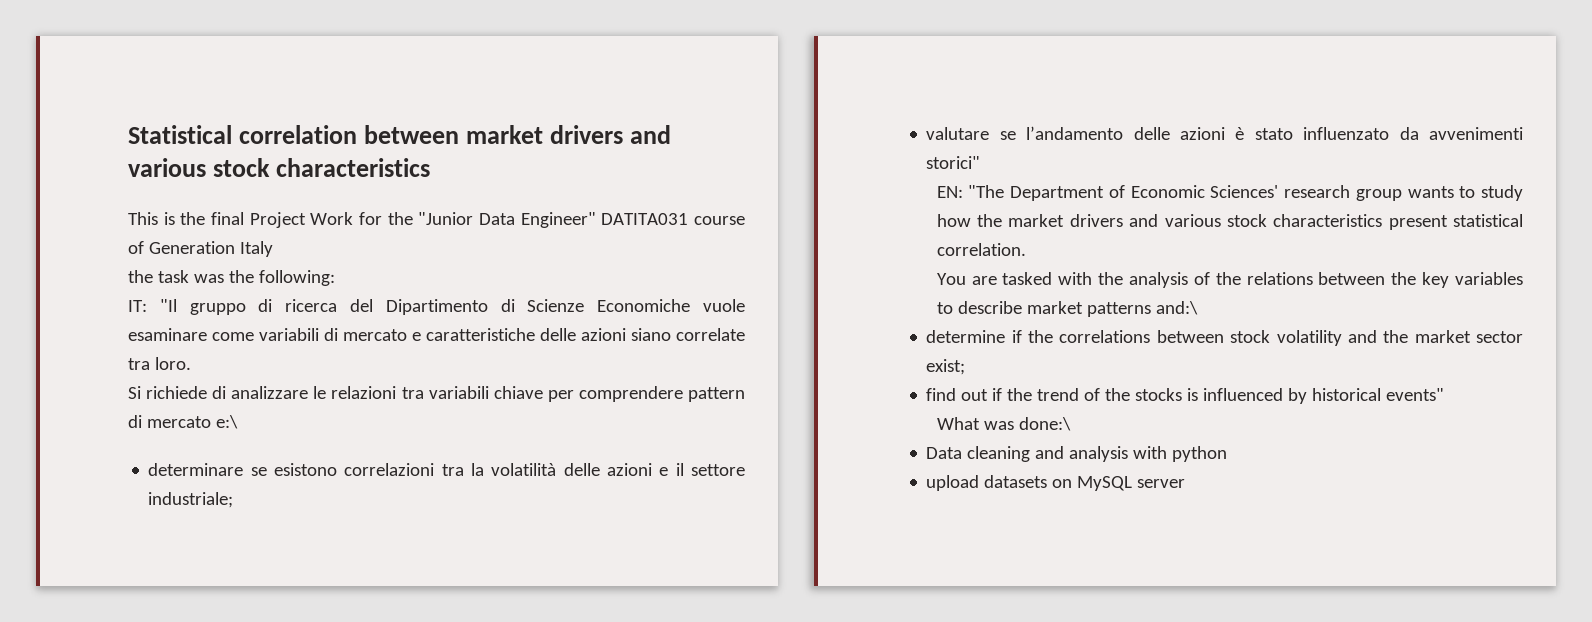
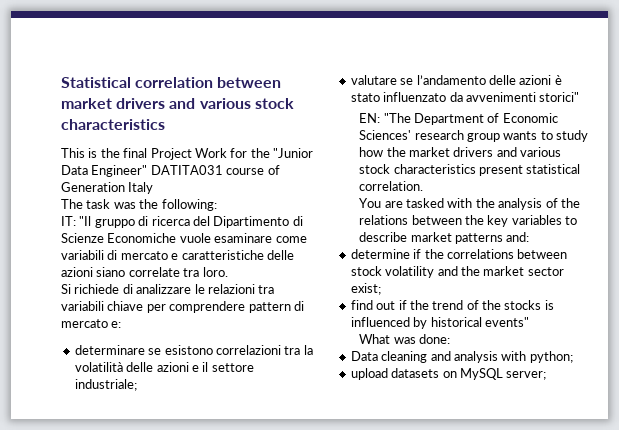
[128,270,153,283] the -> [61,199,83,209] The
[215,415,238,429] e:\ -> [111,321,122,328] e:
[1155,301,1198,315] and:\ -> [506,232,530,242] and:
[1018,417,1071,431] done:\ -> [419,334,451,344] done:
[1172,446,1228,462] python -> [529,351,573,363] python;
[1137,479,1186,488] server -> [506,371,547,380] server;

